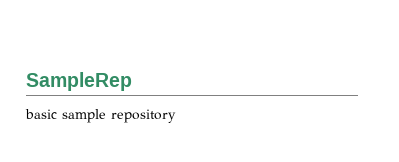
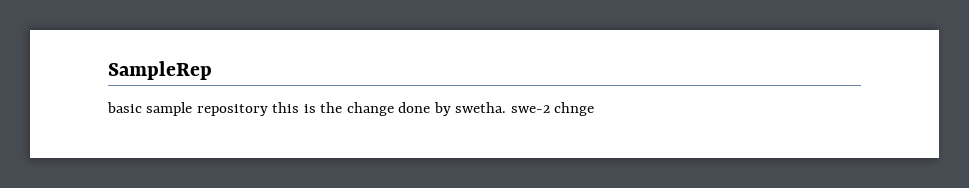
(176, 116) none -> [272,102,595,116] this is the change done by swetha. swe-2 chnge

